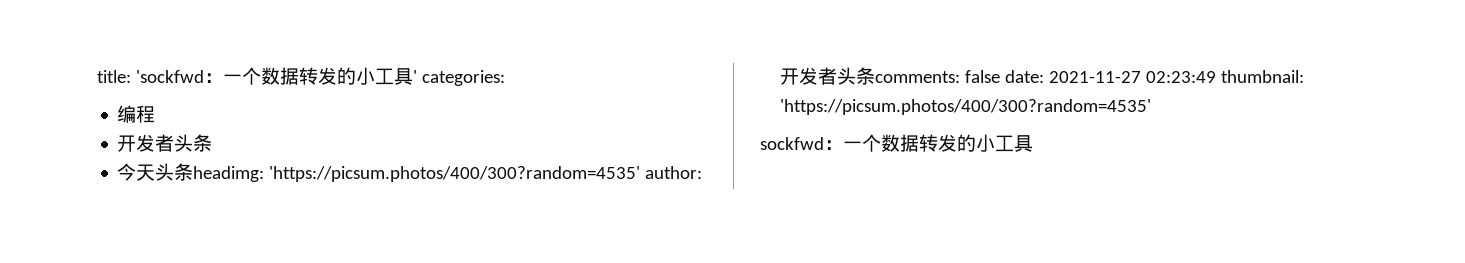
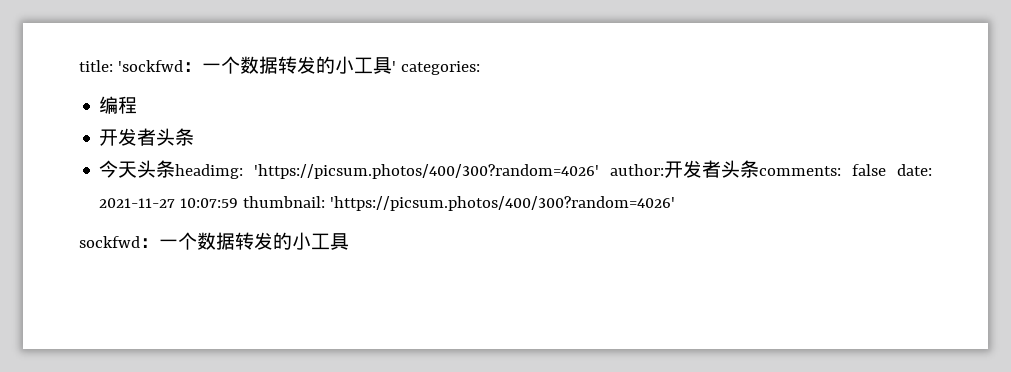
[269,166,641,182] 'https://picsum.photos/400/300?random=4535' -> [254,164,600,179] 'https://picsum.photos/400/300?random=4026'
[1146,70,1305,83] [780,99,1152,115] 02:23:49 thumbnail: 'https://picsum.photos/400/300?random=4535' -> [180,196,676,211] 10:07:59 thumbnail: 'https://picsum.photos/400/300?random=4026'

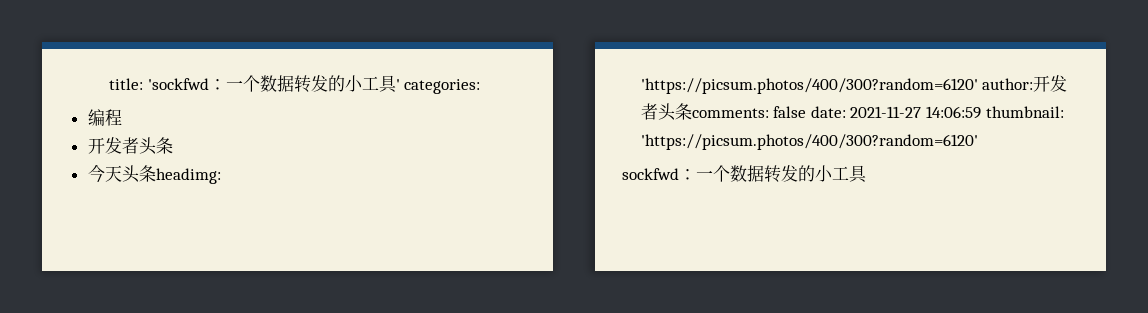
[254,164,600,179] 'https://picsum.photos/400/300?random=4026' -> [640,78,978,94] 'https://picsum.photos/400/300?random=6120'
[180,196,676,211] 10:07:59 thumbnail: 'https://picsum.photos/400/300?random=4026' -> [926,106,1064,119] [640,134,978,150] 14:06:59 thumbnail: 'https://picsum.photos/400/300?random=6120'

